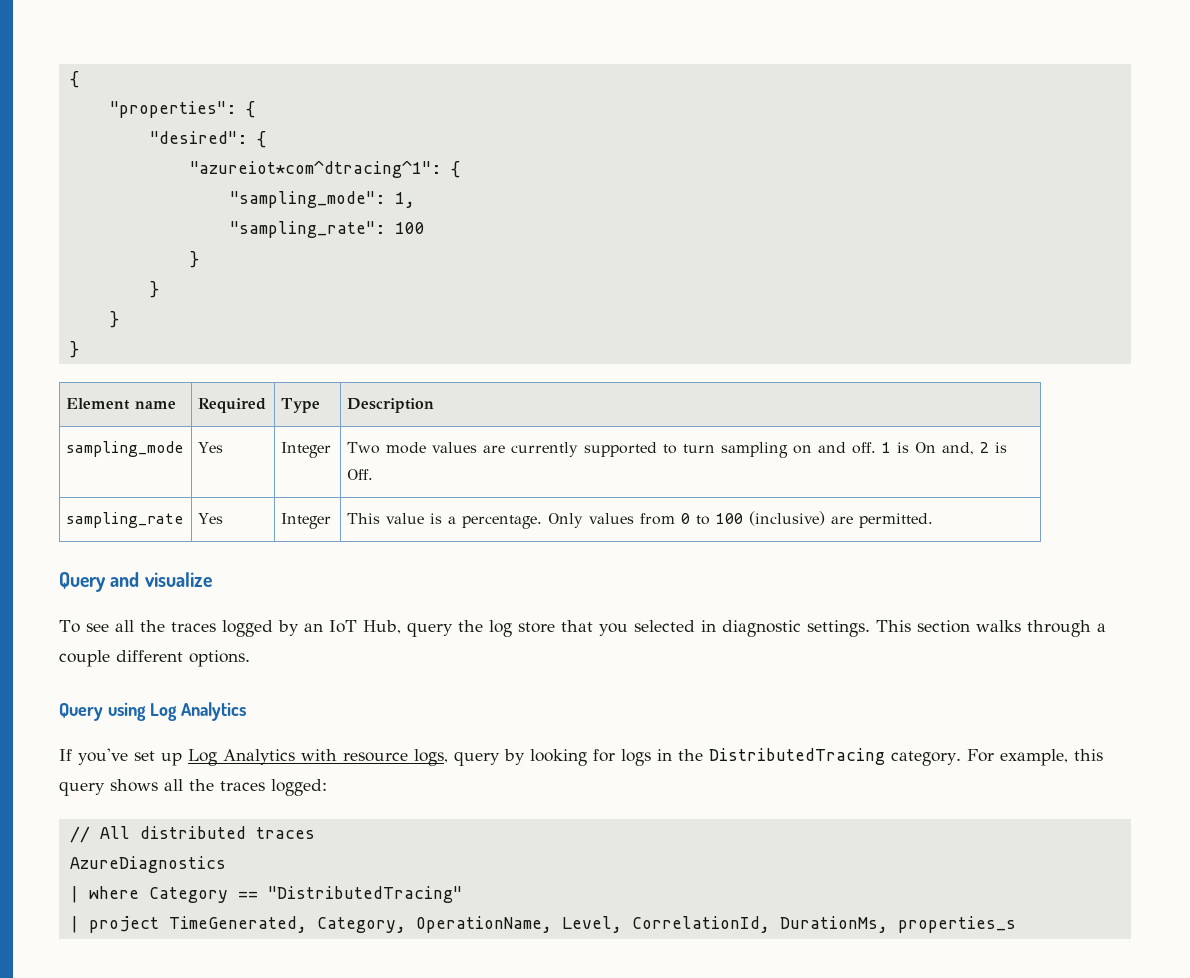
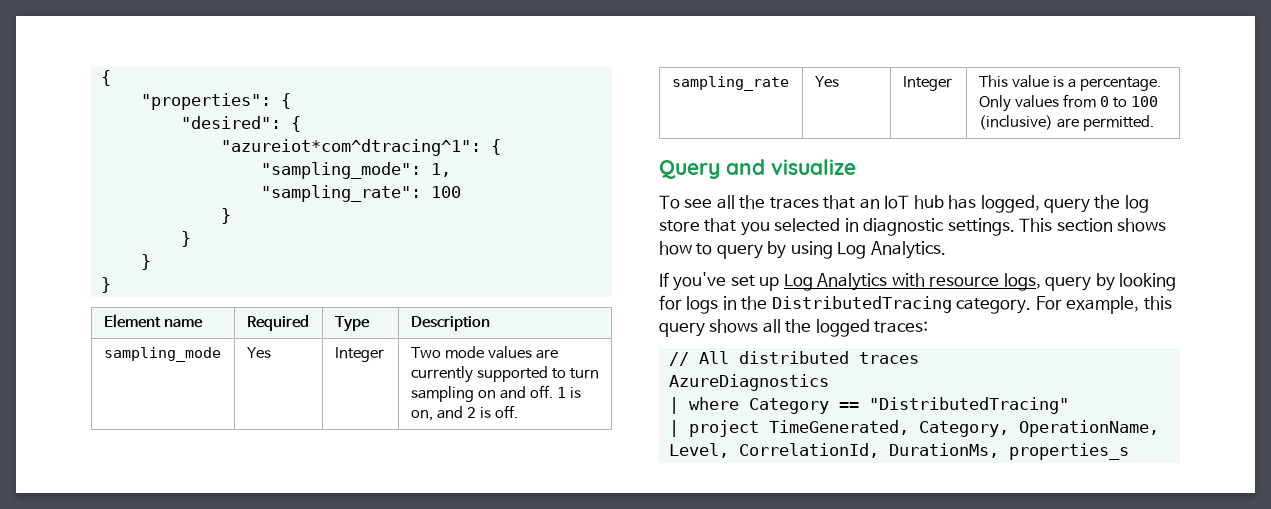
[915,442,975,455] On and, -> [410,406,463,421] on, and
[347,469,374,480] Off. -> [494,405,518,418] off.
[221,620,401,637] logged by an IoT Hub, -> [823,195,1040,213] that an IoT hub has logged,
[975,620,1106,637] [59,650,250,667] [59,703,103,721] walks through a couple different options. // Query -> [1117,218,1167,232] [659,241,787,259] shows how to query by
[180,702,246,721] Analytics -> [870,241,946,259] Analytics.
[220,779,327,796] traces logged: -> [815,319,929,337] logged traces:

